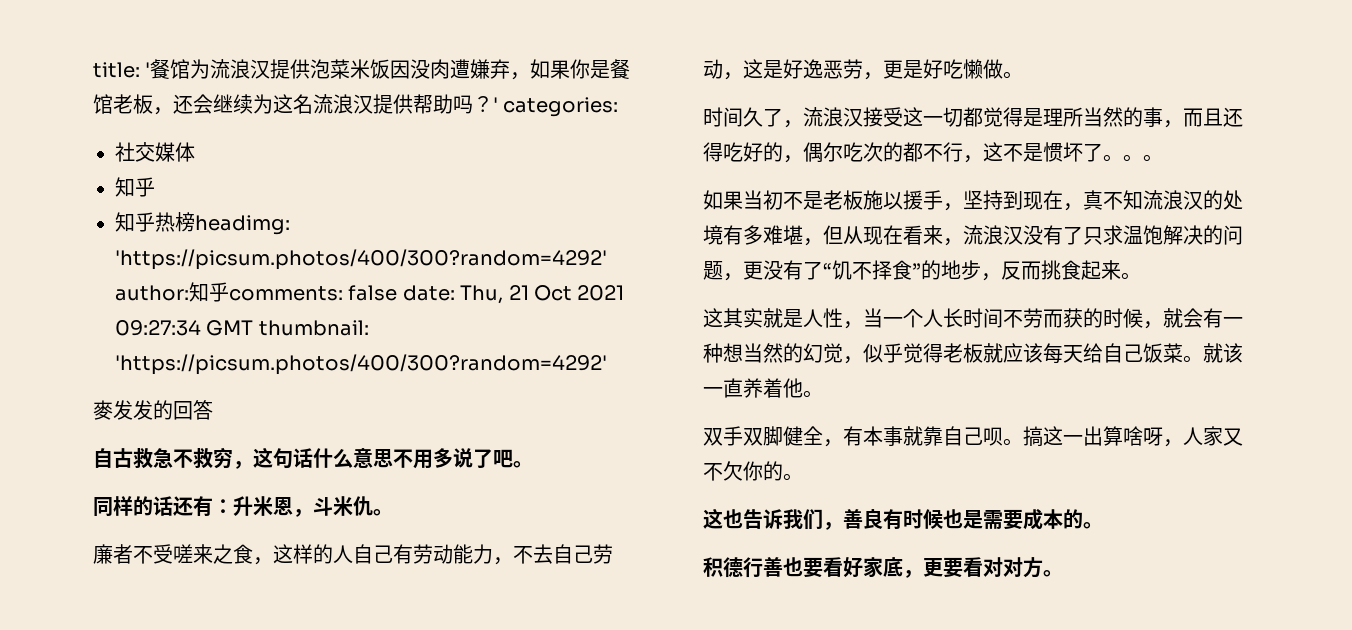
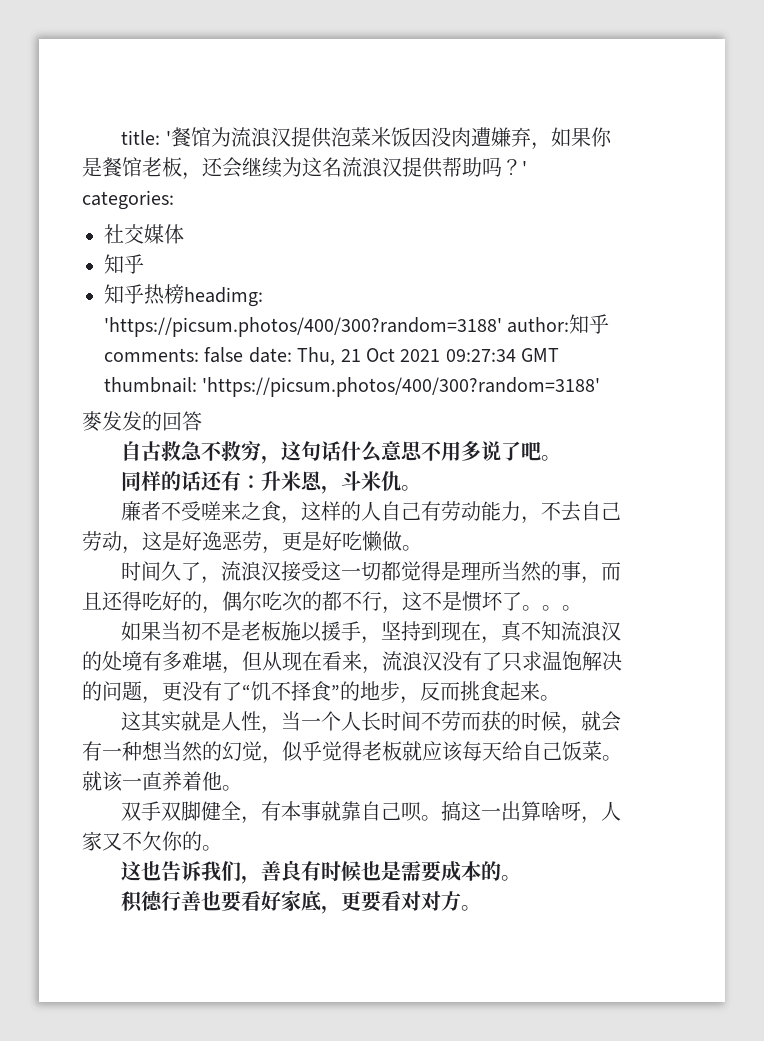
[115,249,607,270] 'https://picsum.photos/400/300?random=4292' -> [104,317,502,337] 'https://picsum.photos/400/300?random=3188'
[115,354,607,375] 'https://picsum.photos/400/300?random=4292' -> [202,377,601,397] 'https://picsum.photos/400/300?random=3188'

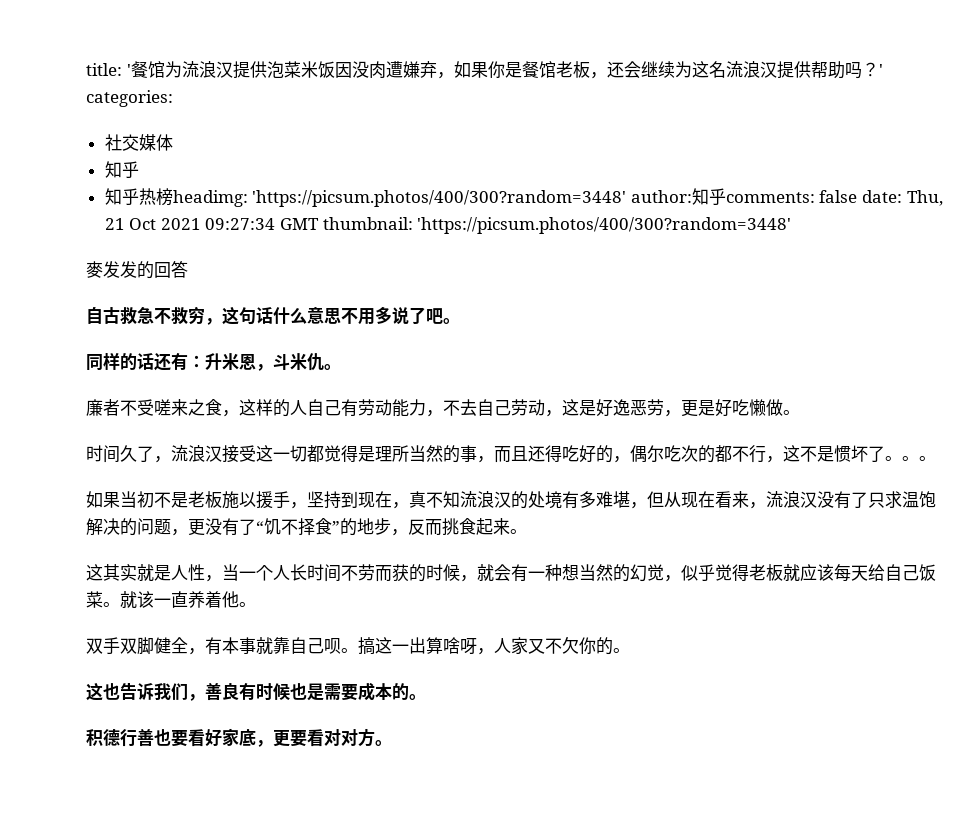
[104,317,502,337] 'https://picsum.photos/400/300?random=3188' -> [252,190,627,207] 'https://picsum.photos/400/300?random=3448'
[202,377,601,397] 'https://picsum.photos/400/300?random=3188' -> [417,217,792,234] 'https://picsum.photos/400/300?random=3448'

